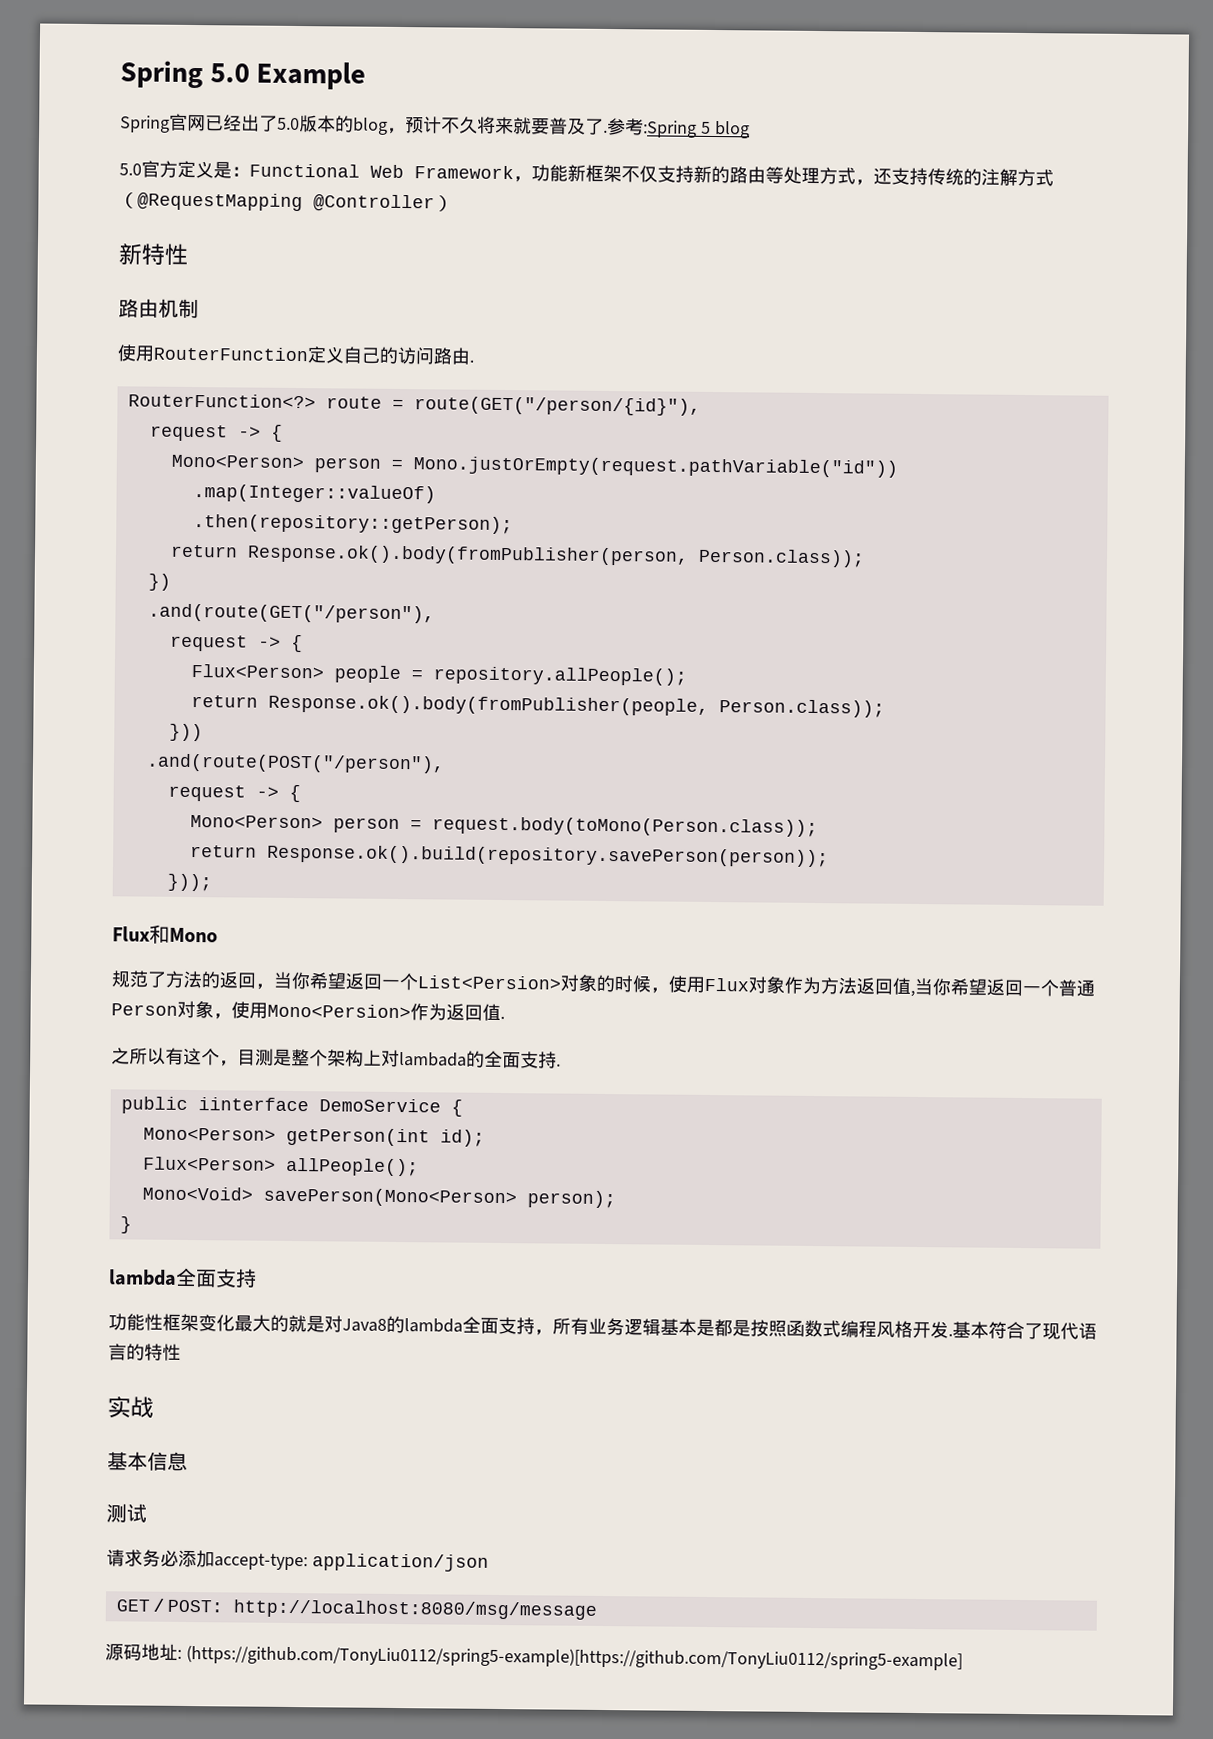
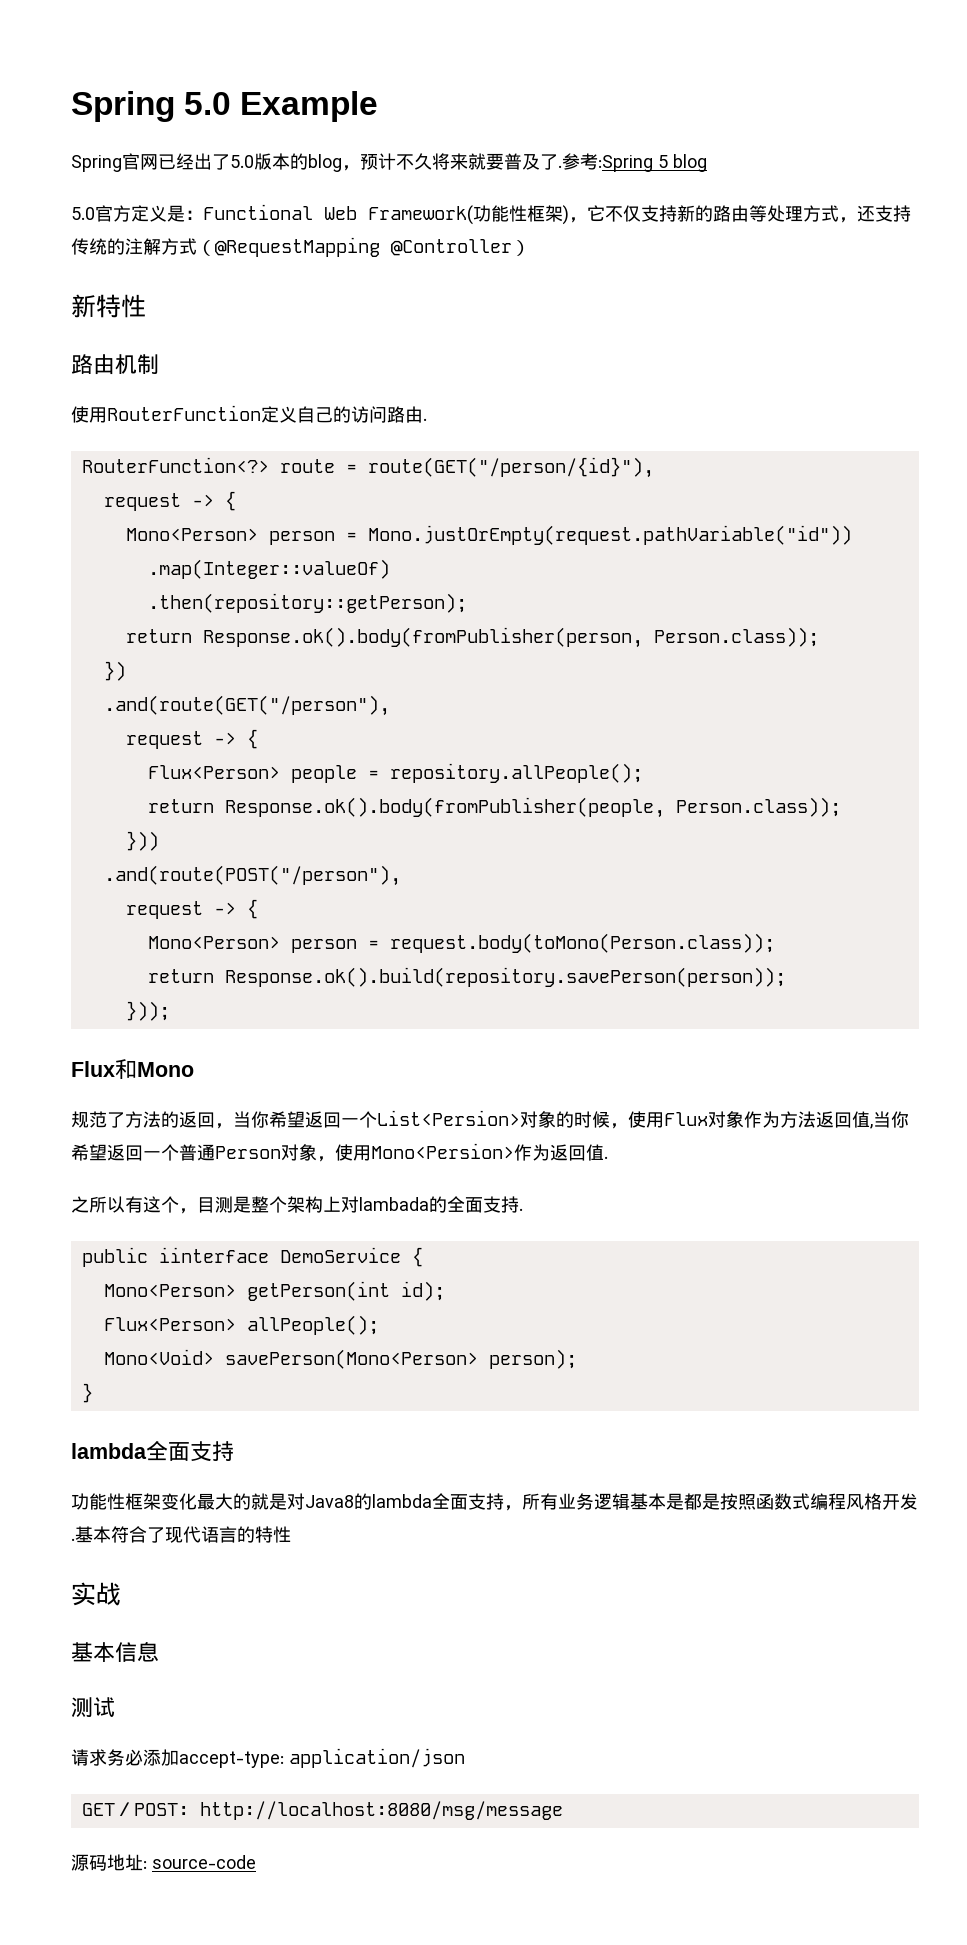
[414,164,622,183] Framework，功能新框架 -> [368,205,605,225] Framework(功能性框架)，它
[185,1644,963,1671] (https://github.com/TonyLiu0112/spring5-example)[https://github.com/TonyLiu0112/spring5-example] -> [152,1855,256,1869] source-code

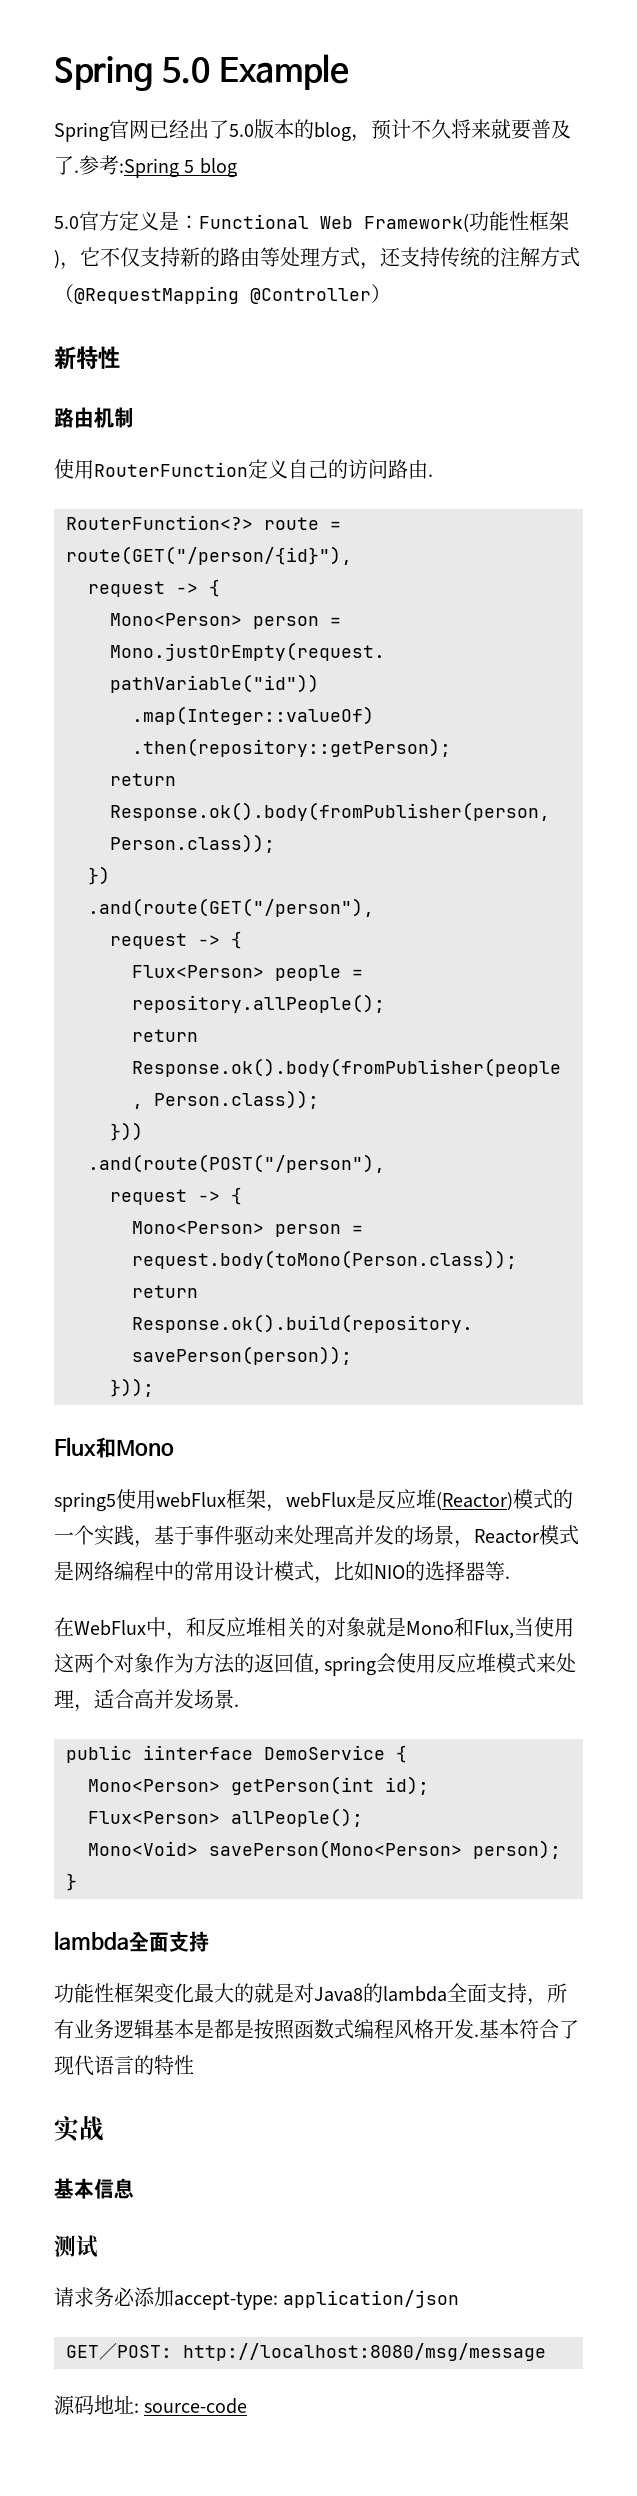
[71,1110,708,1129] 规范了方法的返回，当你希望返回一个List<Persion>对象的时候，使用Flux -> [54,1489,573,1512] [54,1525,579,1548] [54,1561,510,1584] [54,1617,574,1640] [54,1653,114,1673] spring5使用webFlux框架，webFlux是反应堆(Reactor)模式的一个实践，基于事件驱动来处理高并发的场景，Reactor模式是网络编程中的常用设计模式，比如NIO的选择器等. // 在WebFlux中，和反应堆相关的对象就是Mono和Flux,当使用这两个
(816, 1119) none -> [234,1653,254,1673] 的
[873,1111,909,1128] [71,1143,608,1162] [71,1196,519,1214] 当你希望返回一个普通Person对象，使用Mono<Persion>作为返回值. // 之所以有这个，目测是整个架构上对lambada的全面支持 -> [324,1653,577,1676] [54,1689,234,1712] spring会使用反应堆模式来处理，适合高并发场景

